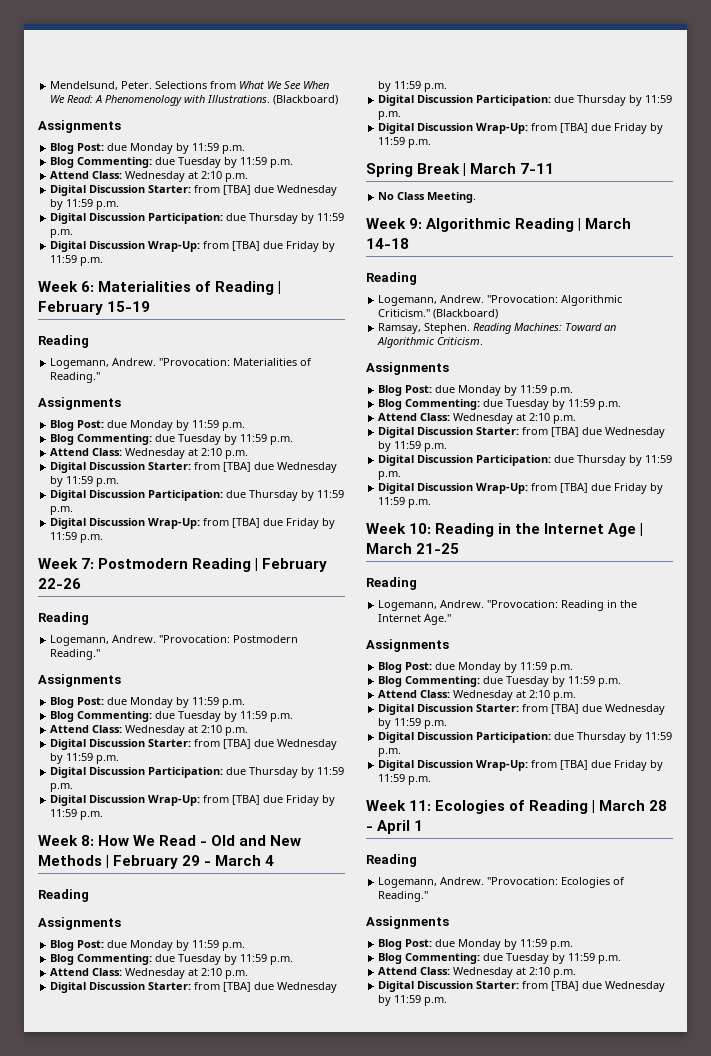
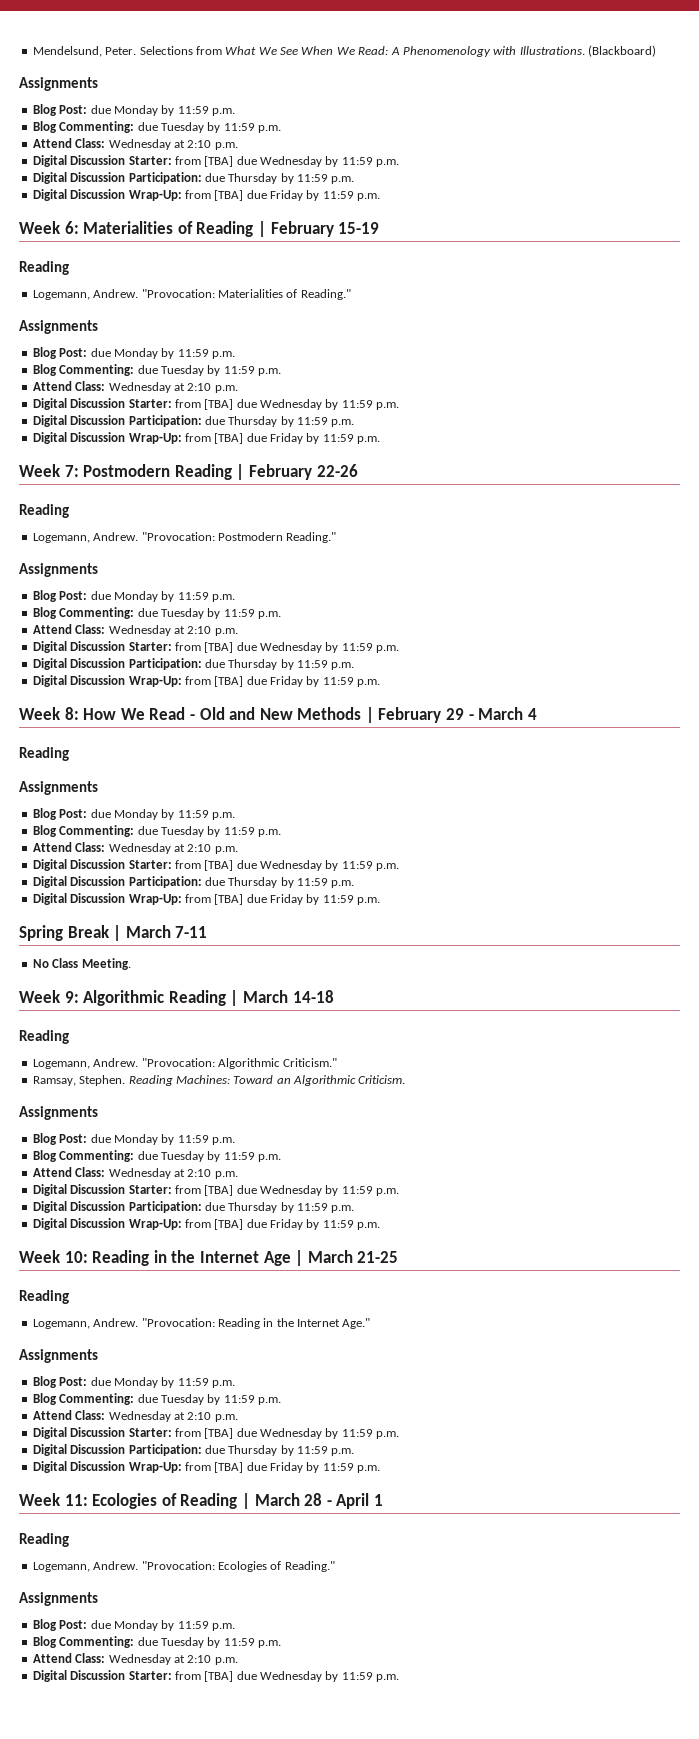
[433,309,499,319] (Blackboard) -> (338, 1062) none

